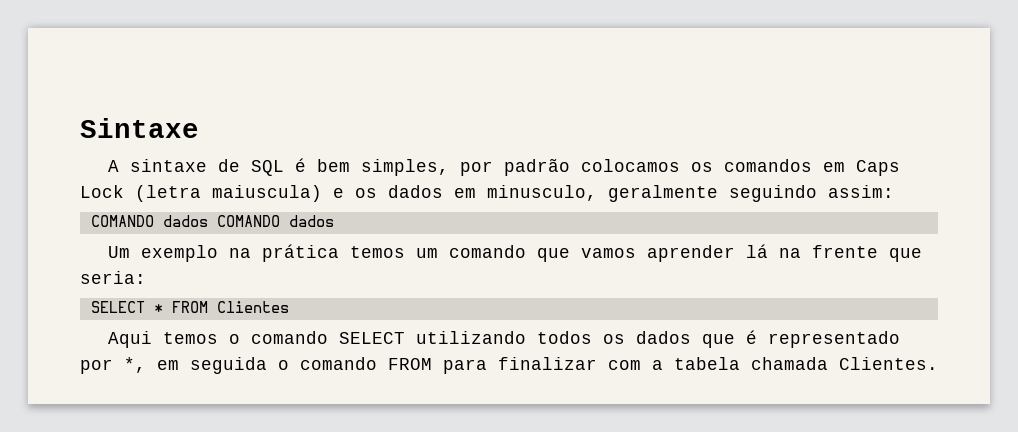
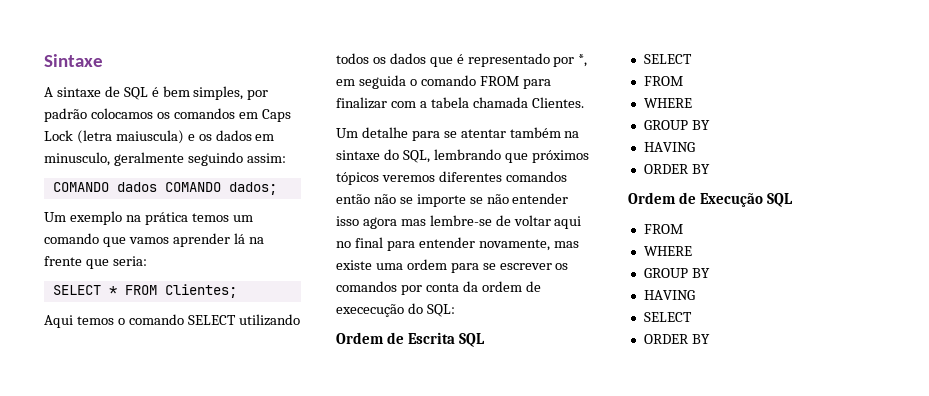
[288,215,334,227] dados -> [228,182,277,195] dados;
[216,301,289,313] Clientes -> [164,284,237,298] Clientes;
(938, 363) none -> [336,127,580,141] [336,149,589,163] [336,171,567,185] [336,193,569,207] [336,215,582,229] [336,237,579,251] [336,259,569,273] [336,281,541,295] [336,303,455,317] [336,332,485,347] [643,54,692,64] [643,76,683,86] [643,98,692,108] [643,120,710,130] [643,142,695,152] [643,164,710,174] [628,192,793,207] [643,224,683,234] [643,246,692,256] [643,268,710,278] [643,290,695,300] [643,312,692,322] [643,334,710,344] // Um detalhe para se atentar também na sintaxe do SQL, lembrando que próximos tópicos veremos diferentes comandos então não se importe se não entender isso agora mas lembre-se de voltar aqui no final para entender novamente, mas existe uma ordem para se escrever os comandos por conta da ordem de exececução do SQL: // Ordem de Escrita SQL // SELECT // FROM // WHERE // GROUP BY // HAVING // ORDER BY // Ordem de Execução SQL // FROM // WHERE // GROUP BY // HAVING // SELECT // ORDER BY

